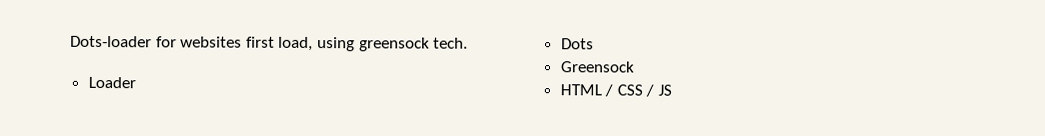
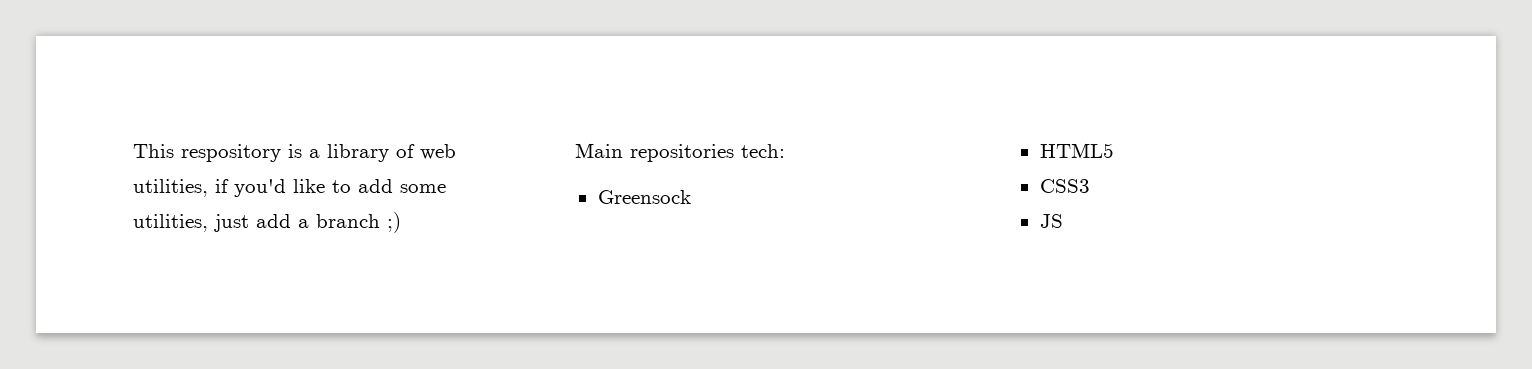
[70,35,469,52] [87,76,136,89] [560,38,594,50] [559,61,635,73] [559,84,655,97] Dots-loader for websites first load, using greensock tech. // Loader // Dots // Greensock // HTML / CSS / -> [133,144,456,162] [133,179,446,197] [133,212,401,233] [575,143,785,162] [597,190,691,204] [1039,143,1114,158] [1039,179,1090,193] This respository is a library of web utilities, if you'd like to add some utilities, just add a branch ;) // Main repositories tech: // Greensock // HTML5 // CSS3 //

